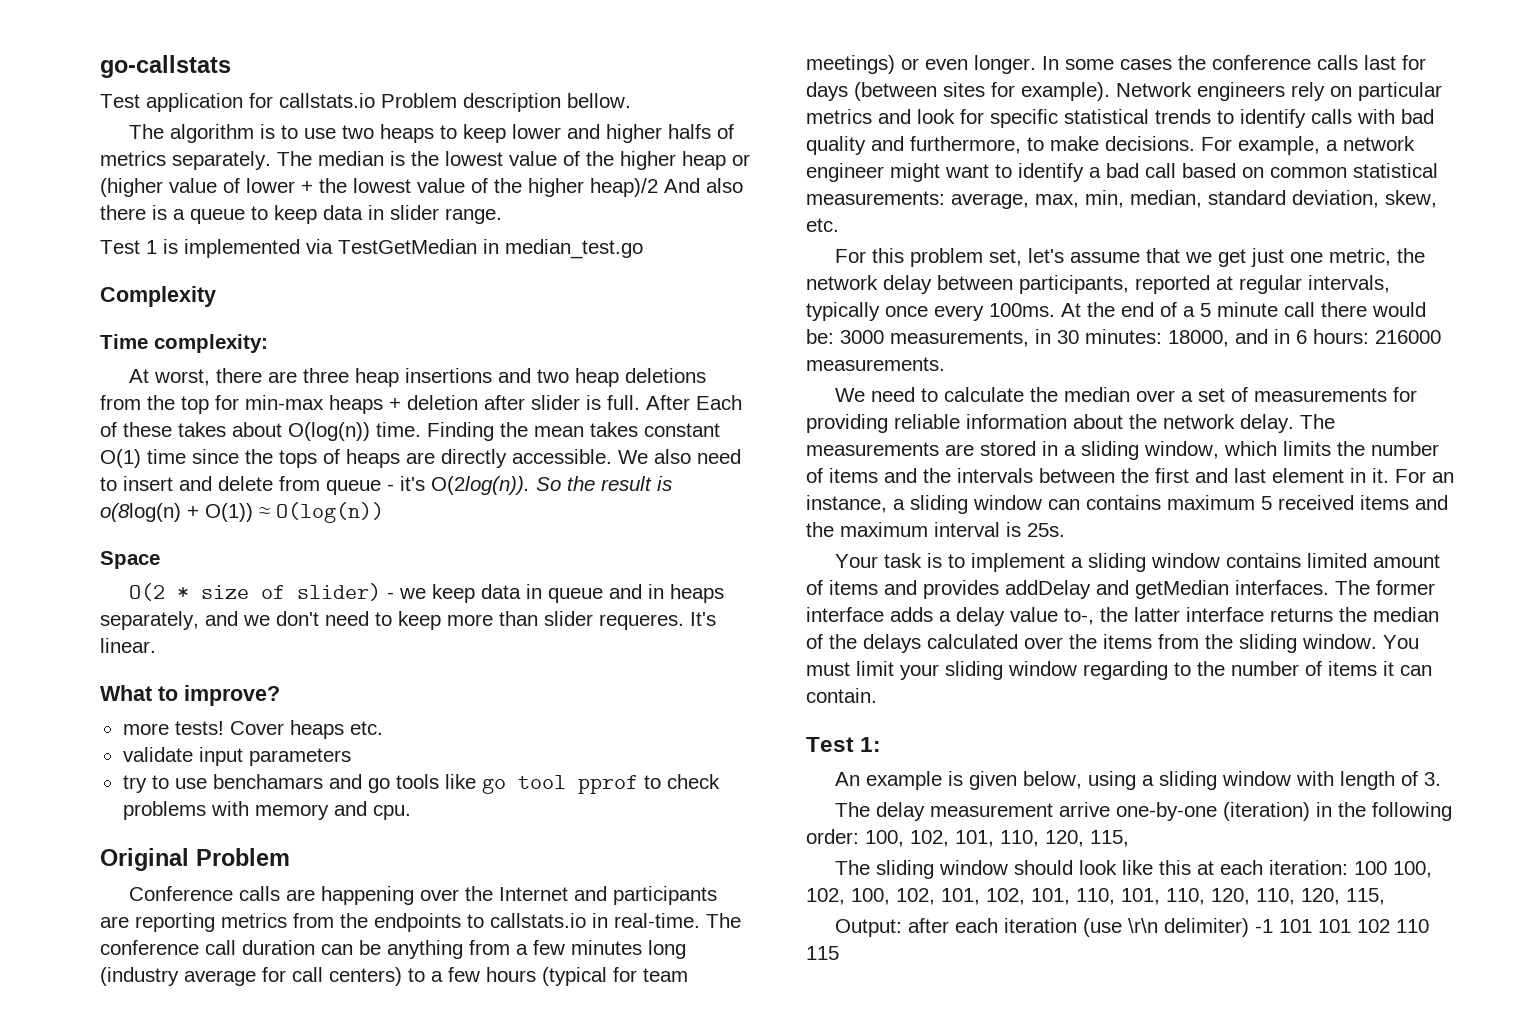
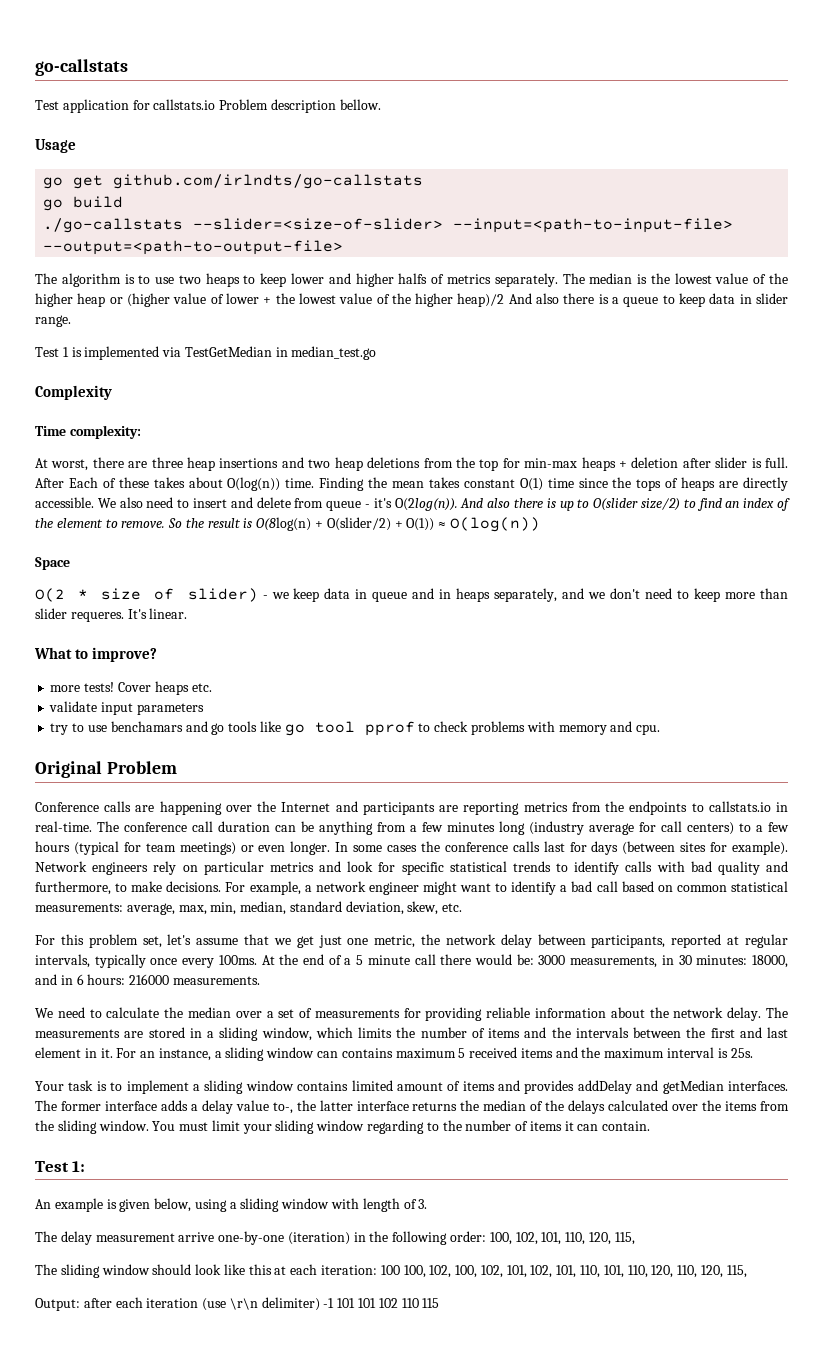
(631, 100) none -> [35,139,76,153] [43,174,424,189] [43,196,124,211] [43,218,734,233] [43,240,344,255] // Usage // go get github.com/irlndts/go-callstats // go build // ./go-callstats --slider=<size-of-slider> --input=<path-to-input-file> --output=<path-to-output-file>
(530, 485) none -> [460,498,790,511] [35,518,166,528] And also there is up to O(slider size/2) to find an index of the element to remove.
[100,503,181,522] o(8log(n) -> [256,517,391,531] O(8log(n) + O(slider/2)

